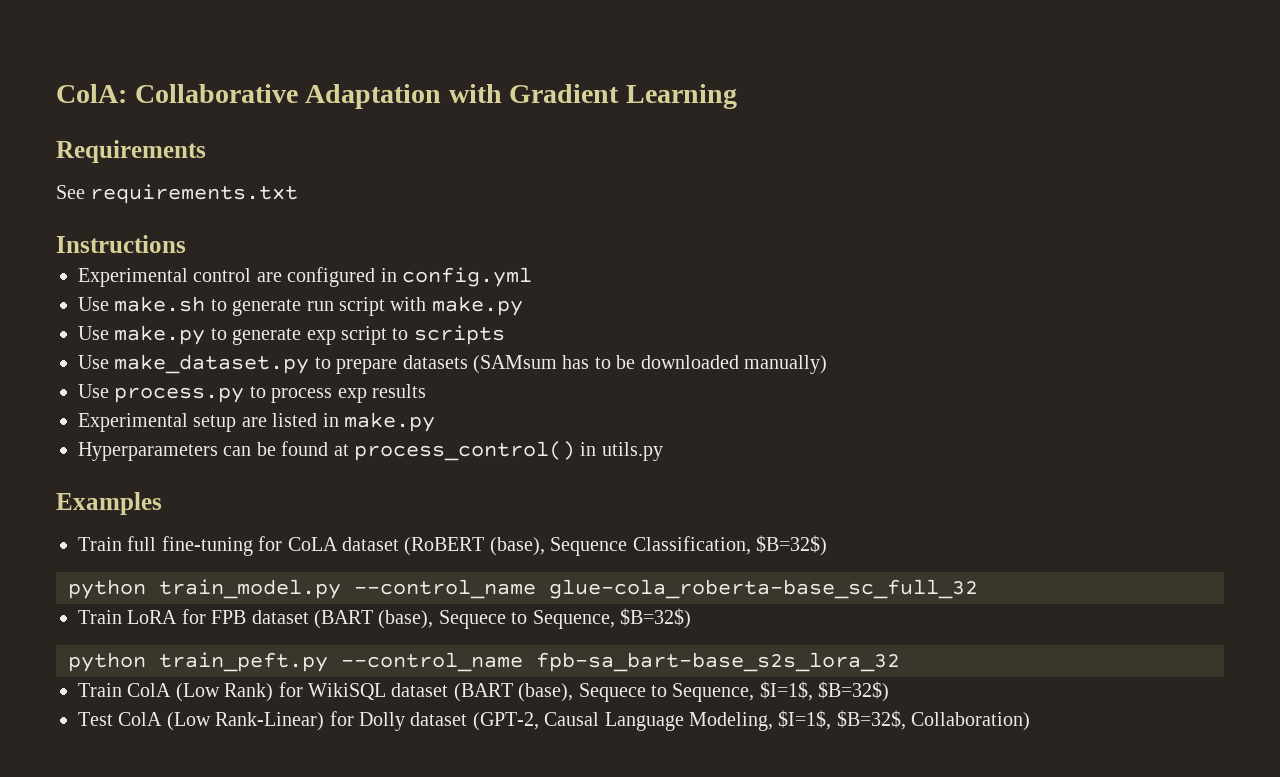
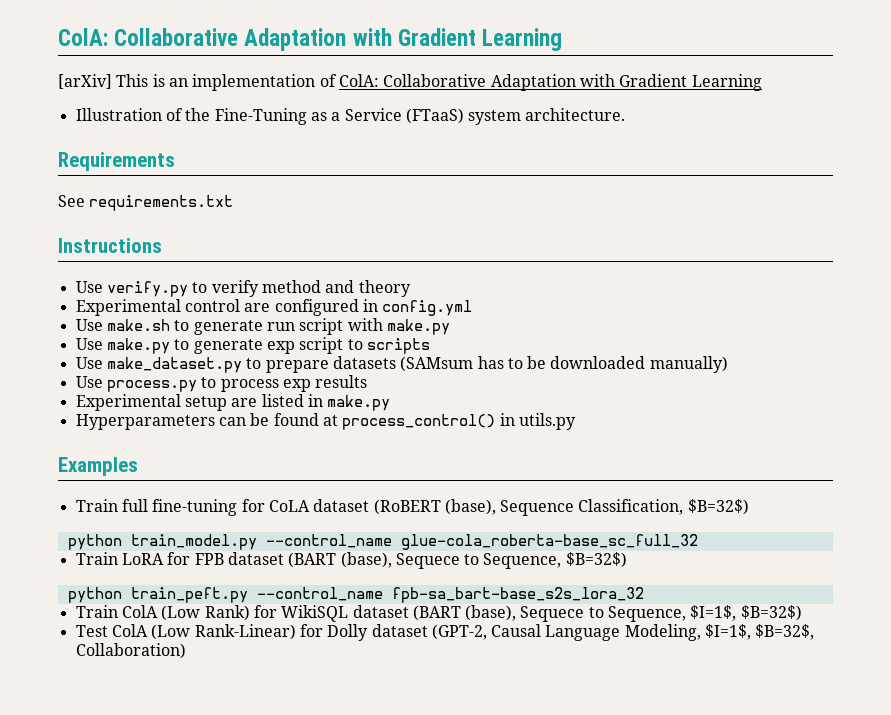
[56,84,737,109] [56,140,206,163] [56,184,299,204] [56,235,186,253] ColA: Collaborative Adaptation with Gradient Learning // Requirements // See requirements.txt // Instructions -> [58,28,563,51] [58,74,762,91] [75,108,626,125] [58,152,175,171] [58,195,234,211] [58,238,162,253] [75,280,411,297] ColA: Collaborative Adaptation with Gradient Learning // [arXiv] This is an implementation of ColA: Collaborative Adaptation with Gradient Learning // Illustration of the Fine-Tuning as a Service (FTaaS) system architecture. // Requirements // See requirements.txt // Instructions // Use verify.py to verify method and theory

